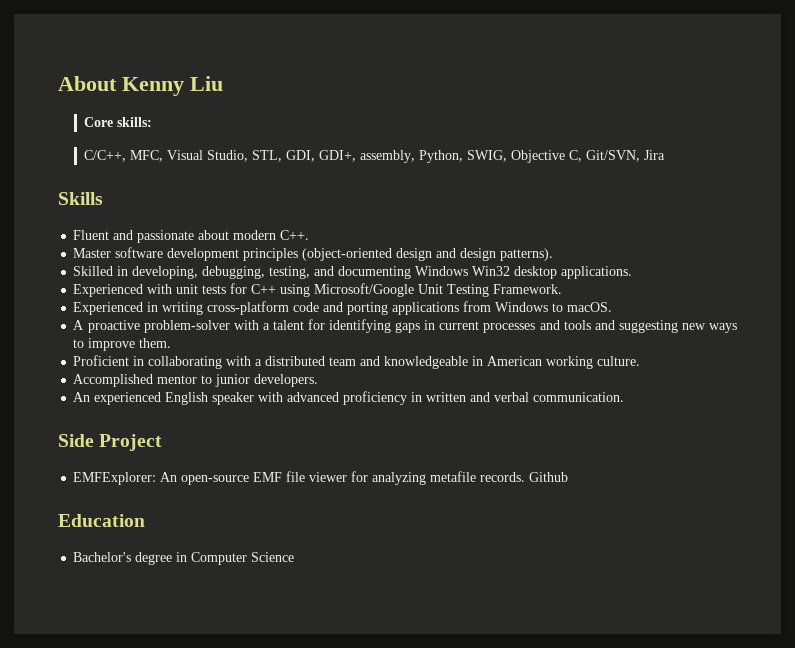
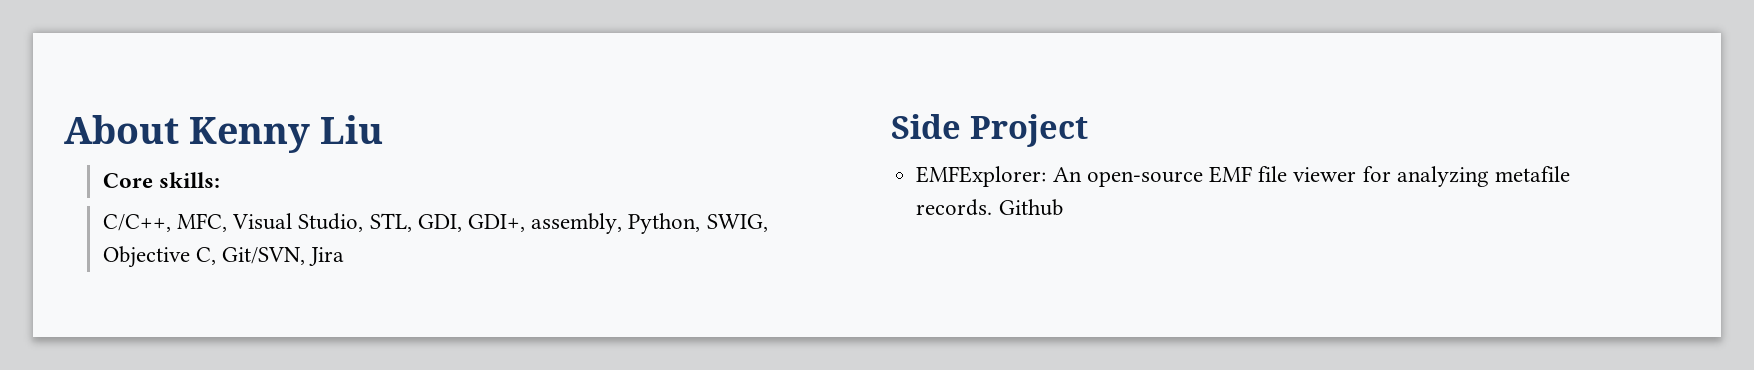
[58,192,103,205] [73,230,310,243] [73,247,554,261] [73,266,633,279] [73,283,563,297] [73,301,613,315] [73,319,738,333] [73,338,172,351] [73,355,641,369] [73,374,319,387] [73,391,625,405] // Skills // Fluent and passionate about modern C++. // Master software development principles (object-oriented design and design patterns). // Skilled in developing, debugging, testing, and documenting Windows Win32 desktop applications. // Experienced with unit tests for C++ using Microsoft/Google Unit Testing Framework. // Experienced in writing cross-platform code and porting applications from Windows to macOS. // A proactive problem-solver with a talent for identifying gaps in current processes and tools and suggesting new ways to improve them. // Proficient in collaborating with a distributed team and knowledgeable in American working culture. // Accomplished mentor to junior developers. // An experienced English speaker with advanced proficiency in written and verbal communication. -> (345, 256) none
[58,514,145,527] [73,552,295,565] // Education // Bachelor's degree in Computer Science -> (1063, 207) none

